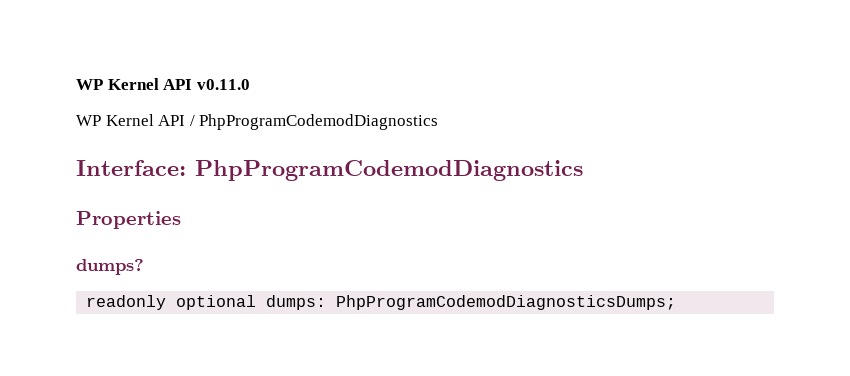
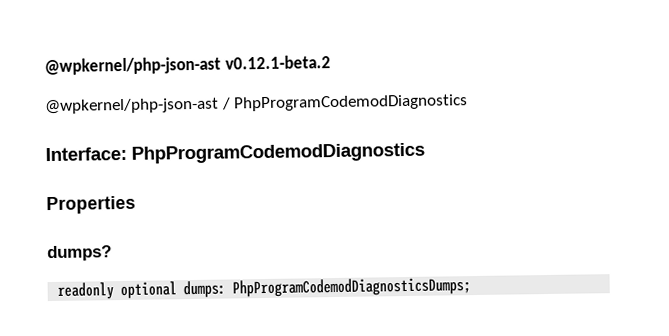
[76,78,250,90] [76,114,186,126] WP Kernel API v0.11.0 // WP Kernel API -> [44,55,331,76] [45,97,219,115] @wpkernel/php-json-ast v0.12.1-beta.2 // @wpkernel/php-json-ast

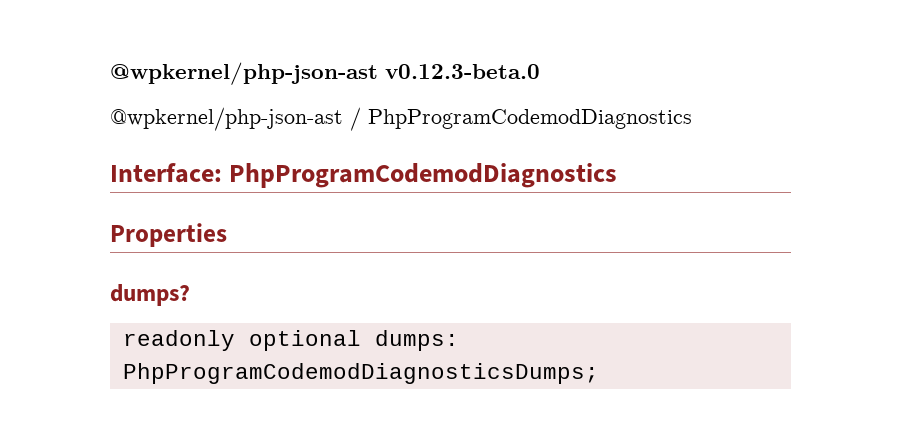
[44,55,331,76] @wpkernel/php-json-ast v0.12.1-beta.2 -> [110,62,540,85] @wpkernel/php-json-ast v0.12.3-beta.0

